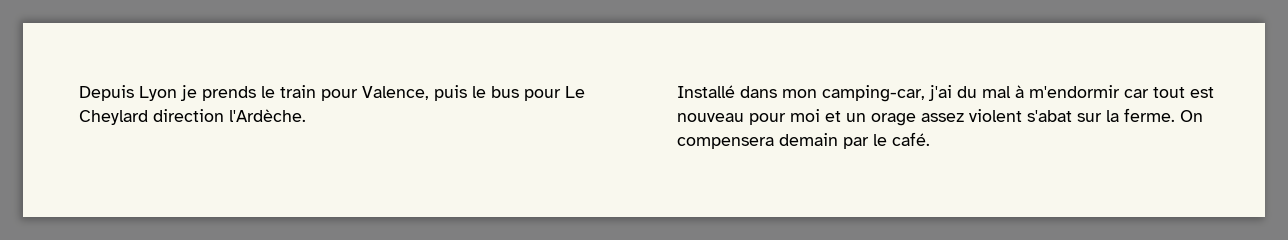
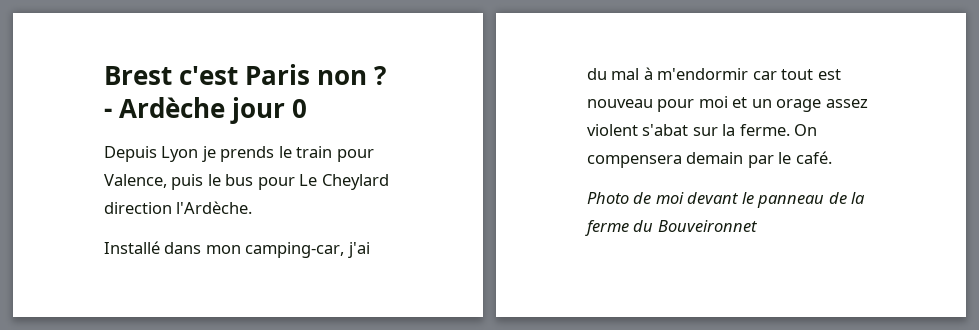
(79, 93) none -> [104,64,387,85] [104,97,308,124] Brest c'est Paris non ? - Ardèche jour 0 //
(930, 139) none -> [587,192,866,208] [585,220,757,236] // Photo de moi devant le panneau de la ferme du Bouveironnet

